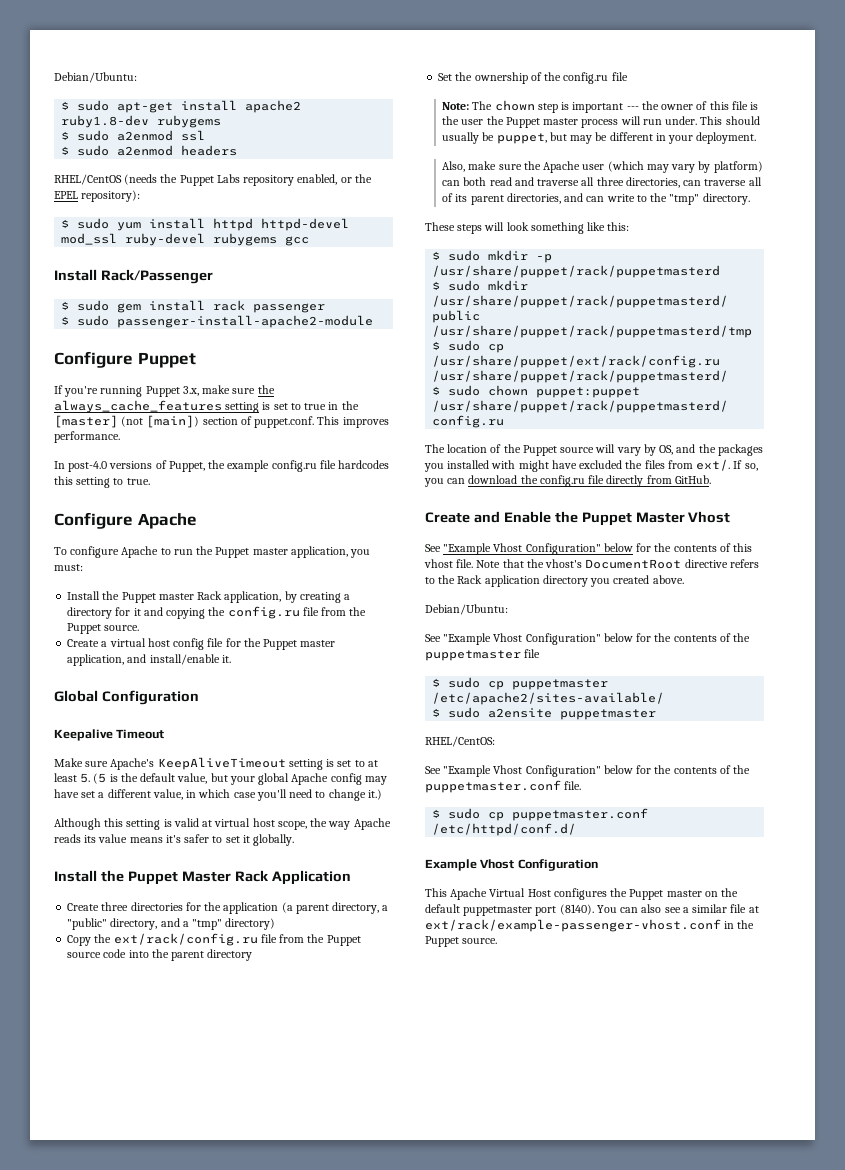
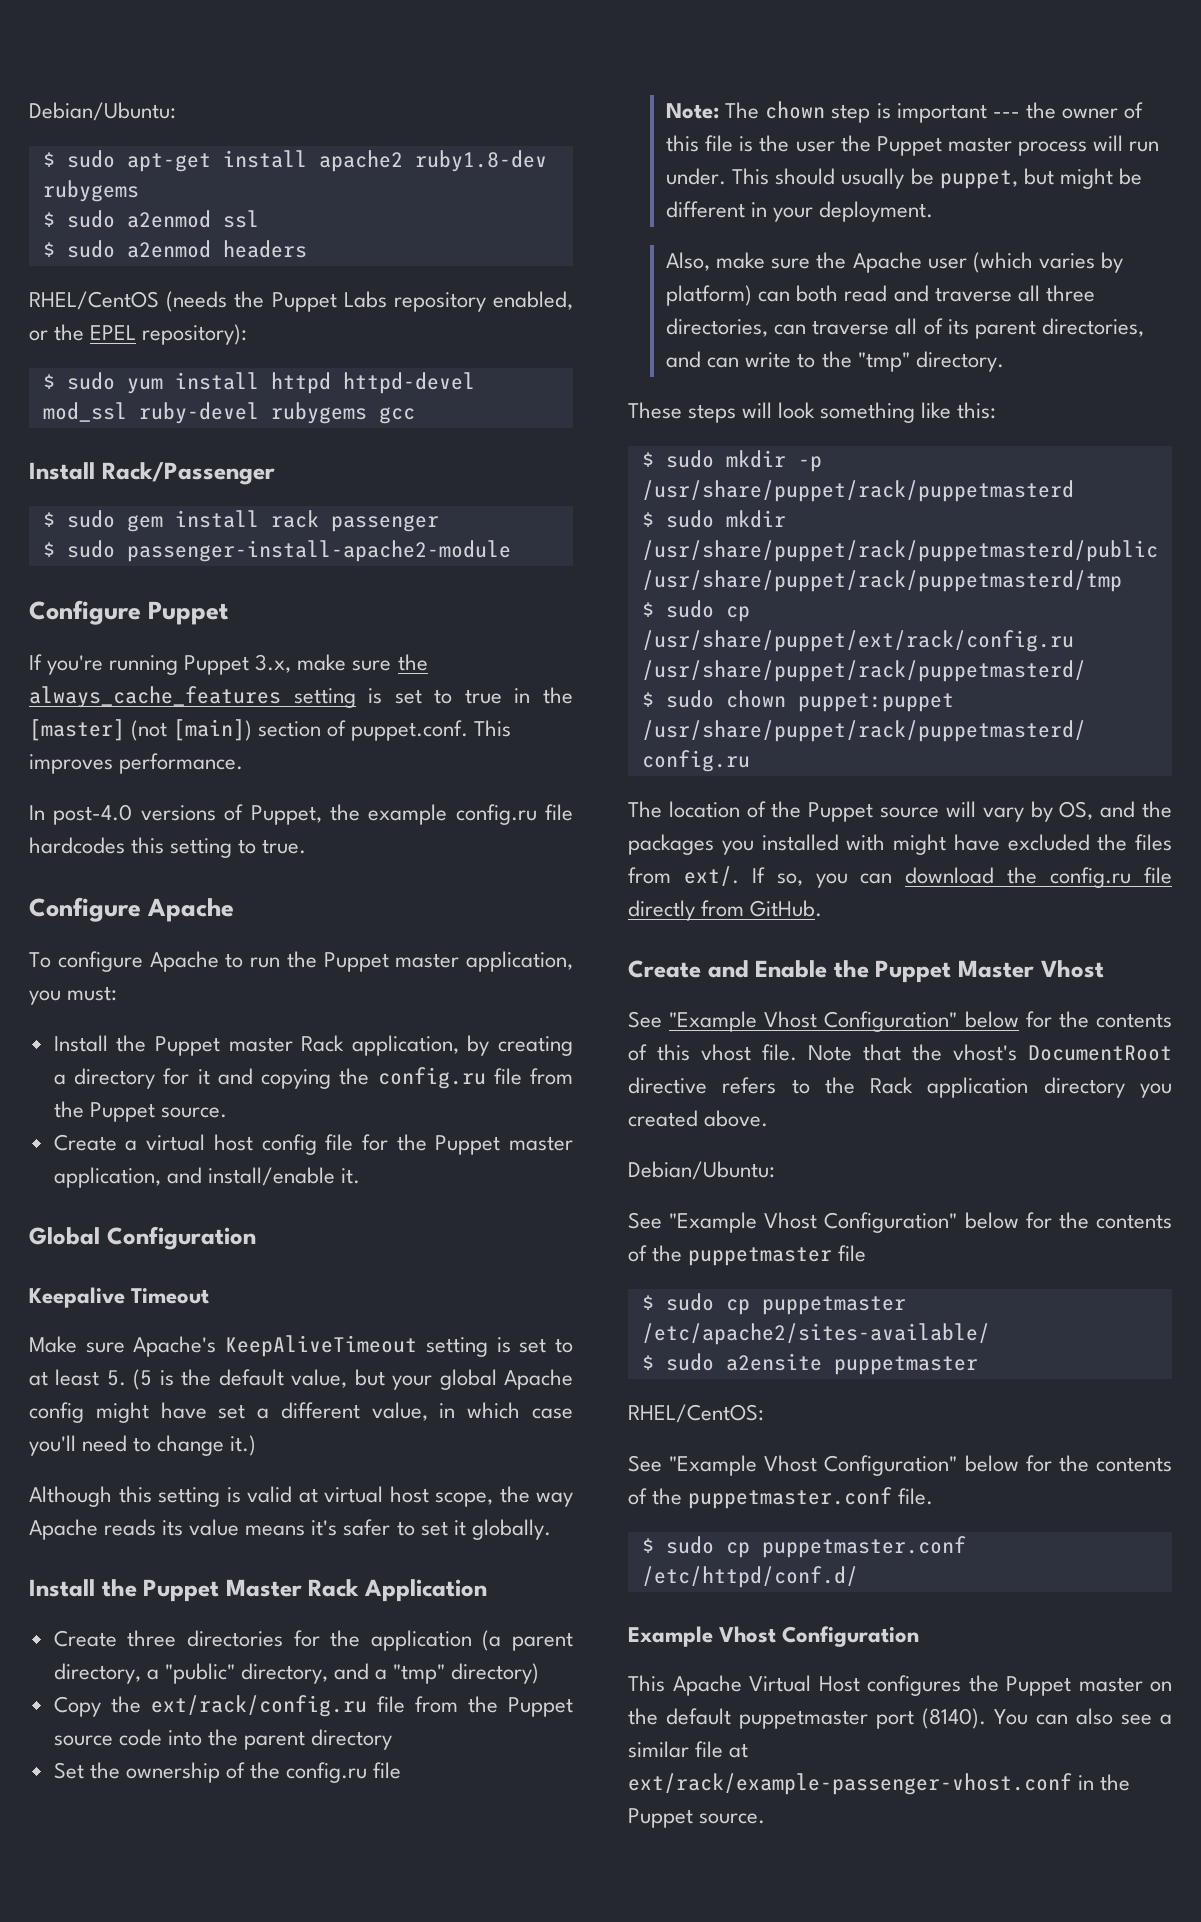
[364,776,387,785] may -> [95,1402,149,1423] might
[570,135,593,144] may -> [1059,168,1113,189] might
[646,164,696,173] may vary -> [1038,253,1095,269] varies

